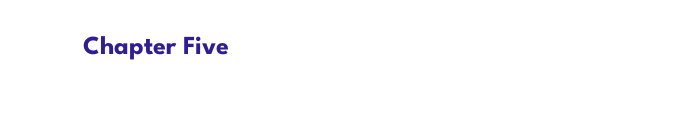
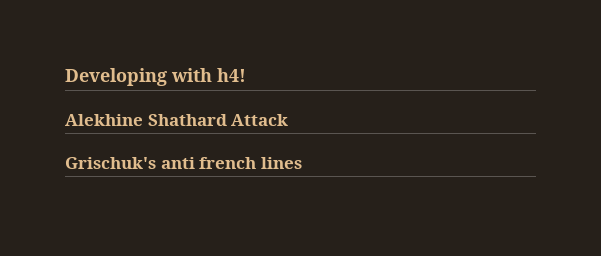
[83,36,230,60] Chapter Five -> [65,68,246,86] [65,114,289,126] [65,157,302,169] Developing with h4! // Alekhine Shathard Attack // Grischuk's anti french lines

